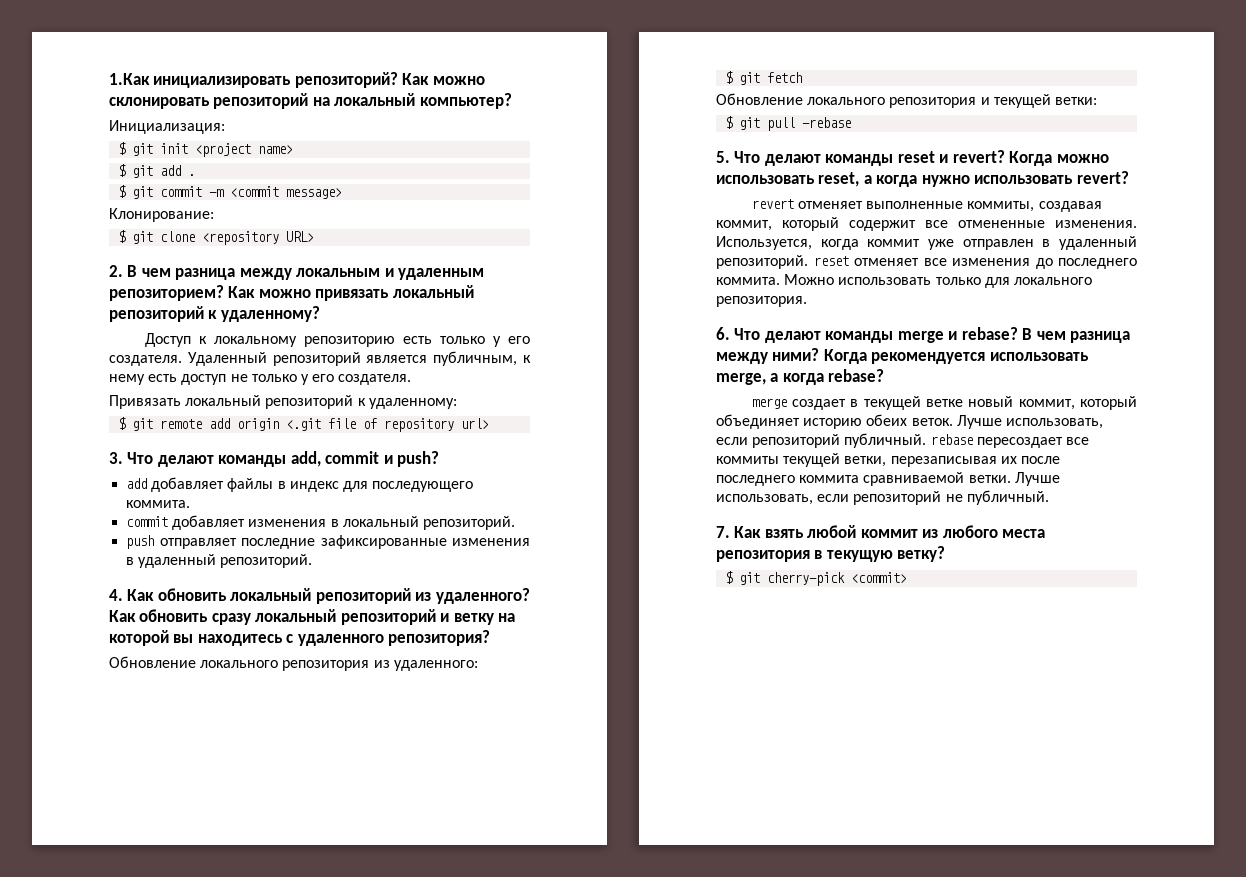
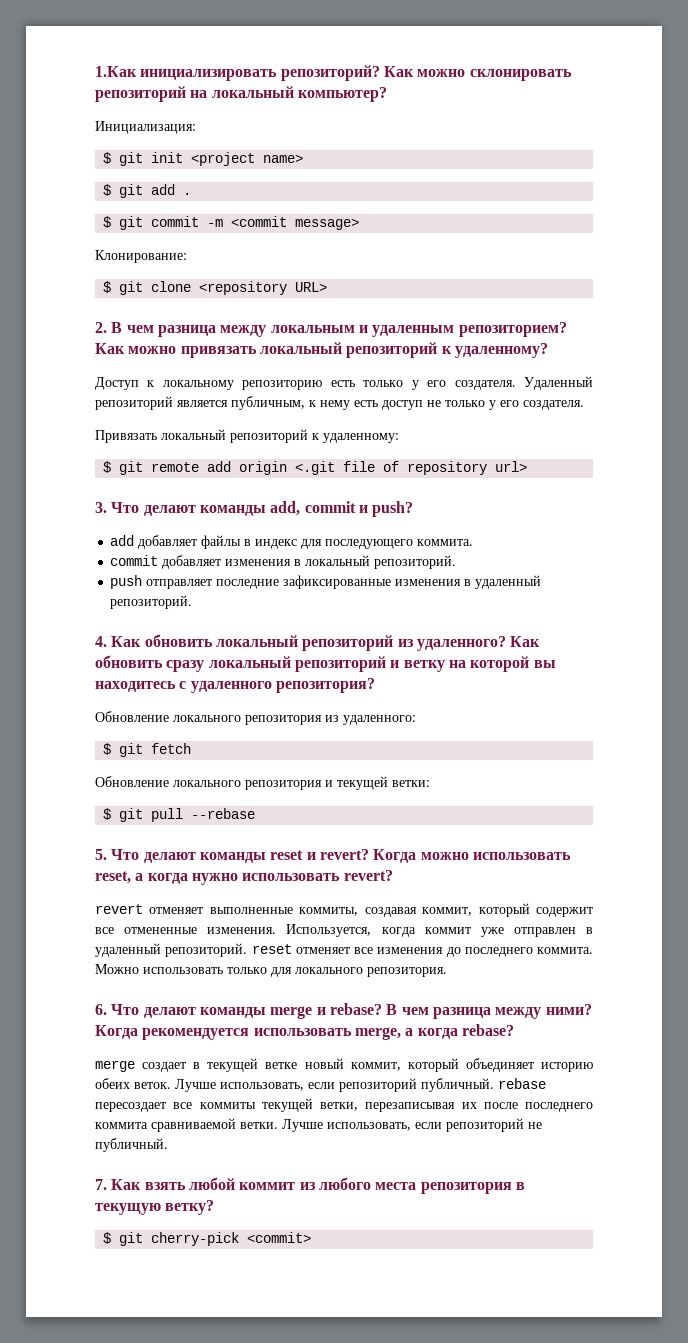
[802,117,852,128] -rebase -> [191,808,256,819] --rebase

